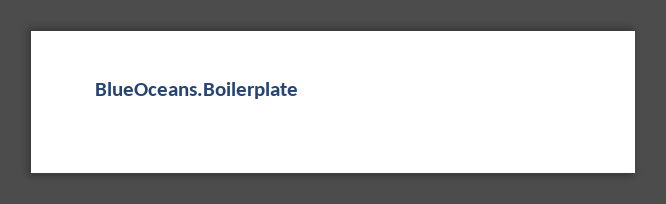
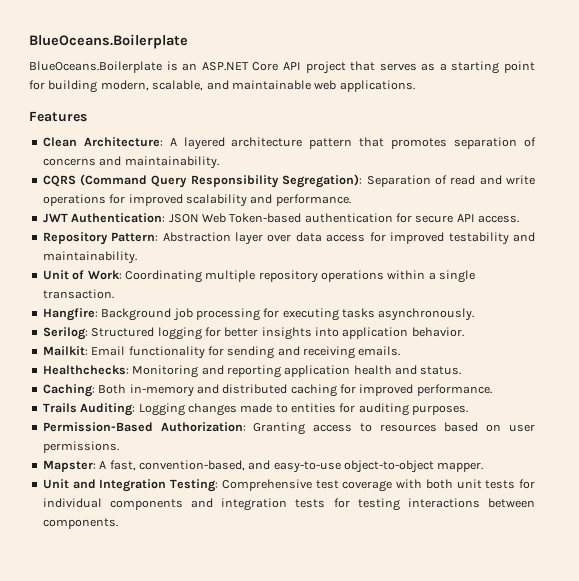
[95,82,298,99] BlueOceans.Boilerplate -> [29,34,188,49] [29,61,535,74] [29,80,415,93] [29,111,87,122] [42,137,536,150] [42,156,219,169] [42,174,535,188] [42,194,351,207] [42,213,520,223] [42,232,536,245] [42,251,137,264] [42,270,476,283] [42,289,114,299] [42,308,475,321] [42,327,464,340] [42,346,401,359] [42,365,462,378] [42,384,492,397] [42,403,469,416] [42,422,535,435] [42,441,119,453] [42,460,484,473] [42,479,535,492] [42,498,535,511] [42,518,118,529] BlueOceans.Boilerplate // BlueOceans.Boilerplate is an ASP.NET Core API project that serves as a starting point for building modern, scalable, and maintainable web applications. // Features // Clean Architecture: A layered architecture pattern that promotes separation of concerns and maintainability. // CQRS (Command Query Responsibility Segregation): Separation of read and write operations for improved scalability and performance. // JWT Authentication: JSON Web Token-based authentication for secure API access. // Repository Pattern: Abstraction layer over data access for improved testability and maintainability. // Unit of Work: Coordinating multiple repository operations within a single transaction. // Hangfire: Background job processing for executing tasks asynchronously. // Serilog: Structured logging for better insights into application behavior. // Mailkit: Email functionality for sending and receiving emails. // Healthchecks: Monitoring and reporting application health and status. // Caching: Both in-memory and distributed caching for improved performance. // Trails Auditing: Logging changes made to entities for auditing purposes. // Permission-Based Authorization: Granting access to resources based on user permissions. // Mapster: A fast, convention-based, and easy-to-use object-to-object mapper. // Unit and Integration Testing: Comprehensive test coverage with both unit tests for individual components and integration tests for testing interactions between components.

